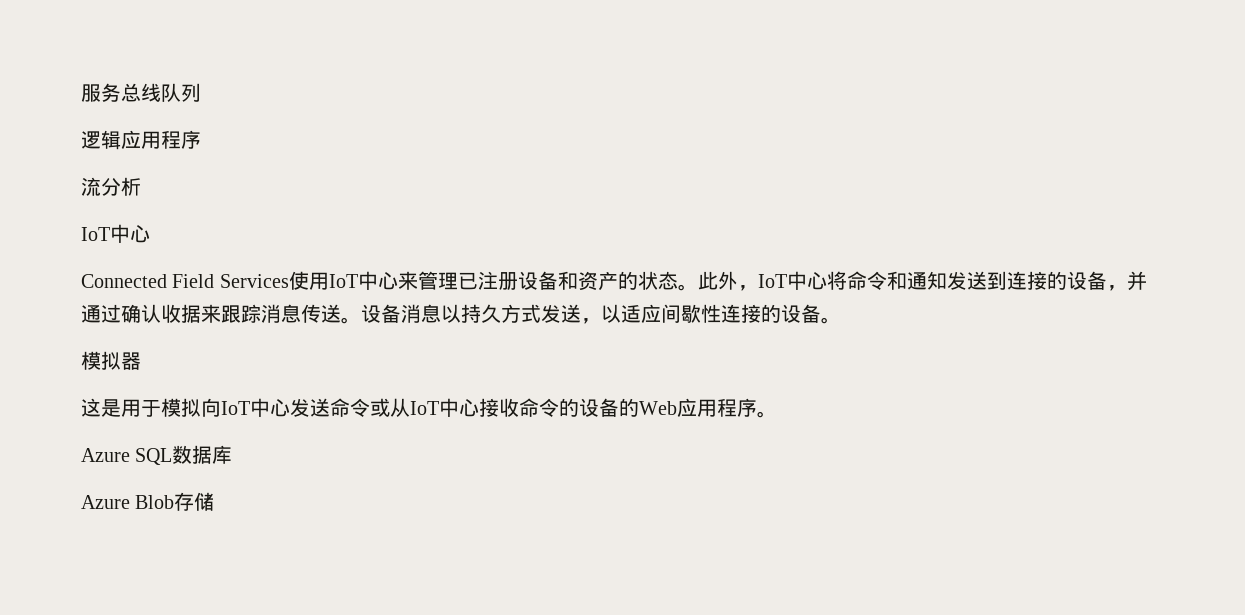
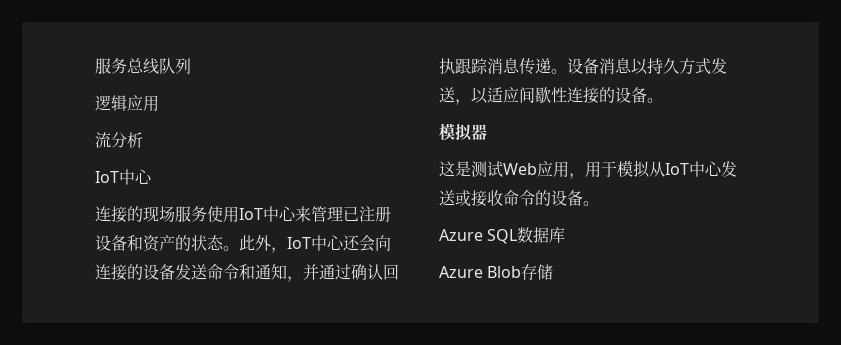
[161,130,201,149] 程序 -> (159, 103) none
[81,274,289,288] Connected Field Services -> [95,206,207,223] 连接的现场服务
[826,271,1107,290] 将命令和通知发送到连接的设备 -> [343,235,391,252] [95,264,287,281] 还会向连接的设备发送命令和通知
[161,304,221,323] 收据来 -> [383,264,399,280] [439,58,455,74] 回执
[321,304,341,323] 送 -> [535,58,551,74] 递
(121, 408) none -> [471,161,585,179] 测试Web应用，
[201,398,221,417] 向 -> [649,161,665,177] 从
[330,398,757,417] 命令或从IoT中心接收命令的设备的Web应用程序 -> [455,190,583,207] 或接收命令的设备

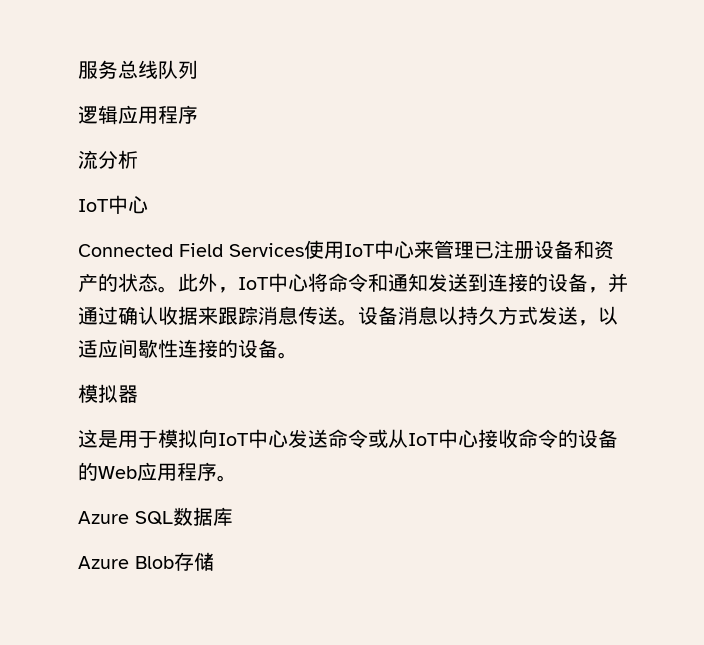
(159, 103) none -> [158,105,198,124] 程序
[95,206,207,223] 连接的现场服务 -> [78,243,304,257] Connected Field Services
[343,235,391,252] [95,264,287,281] 还会向连接的设备发送命令和通知 -> [308,273,588,292] 将命令和通知发送到连接的设备
[383,264,399,280] [439,58,455,74] 回执 -> [158,306,218,325] 收据来
[535,58,551,74] 递 -> [318,306,338,325] 送
[471,161,585,179] 测试Web应用， -> (118, 439) none
[649,161,665,177] 从 -> [198,429,218,448] 向
[455,190,583,207] 或接收命令的设备 -> [328,429,618,448] [78,462,217,481] 命令或从IoT中心接收命令的设备的Web应用程序

